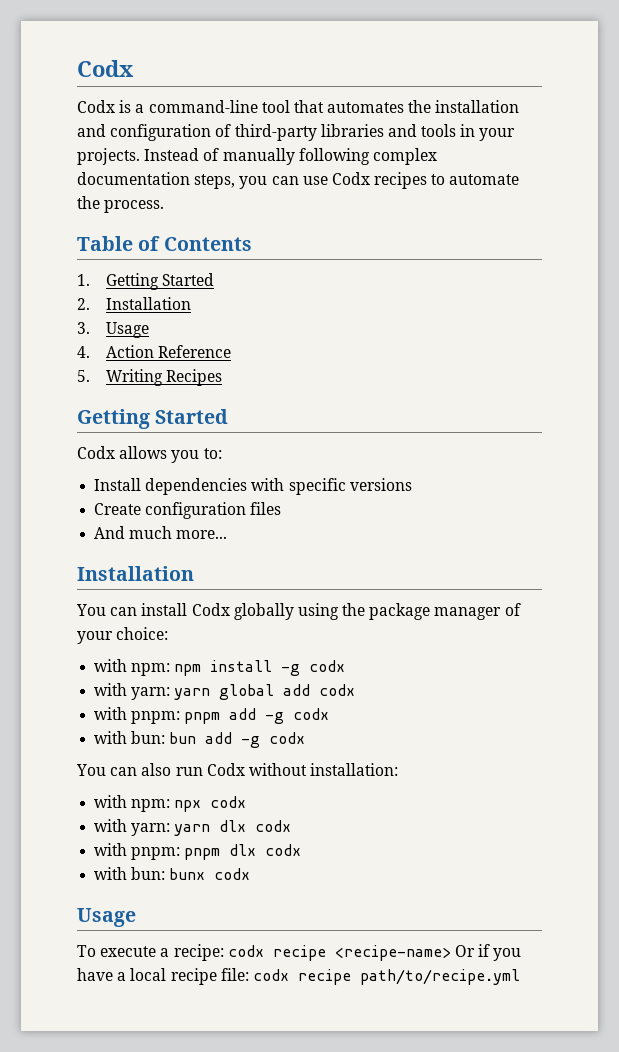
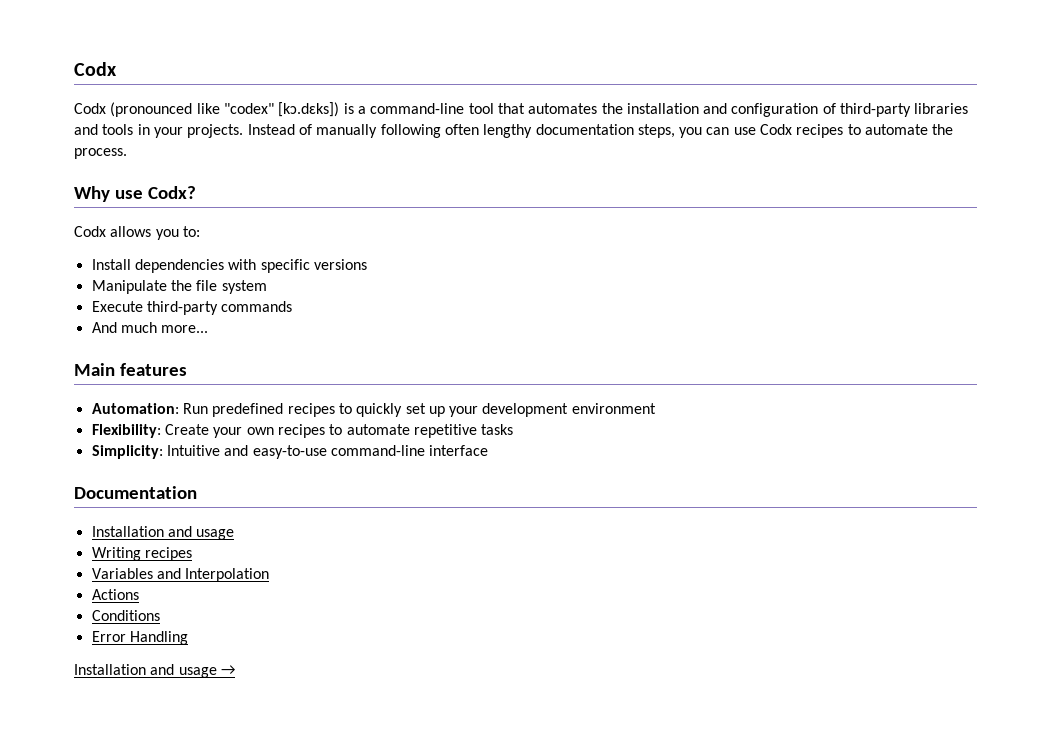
(115, 106) none -> [110,102,340,117] (pronounced like "codex" [kɔ.dɛks])
[372,148,437,165] complex -> [444,124,533,138] often lengthy
[77,236,252,251] [77,273,215,290] [77,297,191,310] [77,322,149,338] [77,345,232,358] [77,369,223,386] [77,409,229,429] Table of Contents // 1. Getting Started // 2. Installation // 3. Usage // 4. Action Reference // 5. Writing Recipes // Getting Started -> [74,186,196,202] Why use Codx?
[94,502,282,519] [94,526,228,539] [77,566,194,581] [76,603,521,620] [77,627,169,644] [94,659,346,676] [94,683,356,700] [94,707,330,724] [94,731,306,748] [76,763,399,776] [94,795,247,812] [94,819,292,836] [94,843,302,860] [94,867,251,880] [77,908,136,927] [77,944,522,961] [77,968,520,985] Create configuration files // And much more... // Installation // You can install Codx globally using the package manager of your choice: // with npm: npm install -g codx // with yarn: yarn global add codx // with pnpm: pnpm add -g codx // with bun: bun add -g codx // You can also run Codx without installation: // with npm: npx codx // with yarn: yarn dlx codx // with pnpm: pnpm dlx codx // with bun: bunx codx // Usage // To execute a recipe: codx recipe <recipe-name> Or if you have a local recipe file: codx recipe path/to/recipe.yml -> [91,280,267,294] [91,301,293,315] [91,322,209,333] [74,363,187,376] [91,403,656,417] [91,424,514,438] [91,445,489,459] [74,486,197,499] [91,526,235,540] [91,547,192,561] [91,568,270,582] [91,589,139,600] [91,610,160,621] [91,631,188,645] [74,664,235,678] Manipulate the file system // Execute third-party commands // And much more... // Main features // Automation: Run predefined recipes to quickly set up your development environment // Flexibility: Create your own recipes to automate repetitive tasks // Simplicity: Intuitive and easy-to-use command-line interface // Documentation // Installation and usage // Writing recipes // Variables and Interpolation // Actions // Conditions // Error Handling // Installation and usage →

